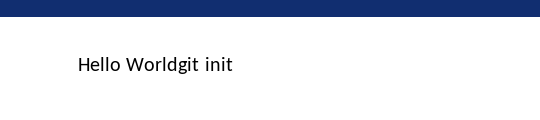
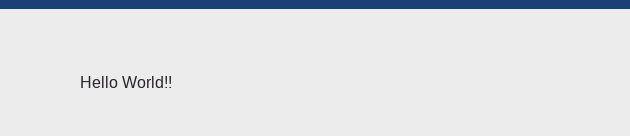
[126,57,233,74] Worldgit init -> [122,76,173,88] World!!

